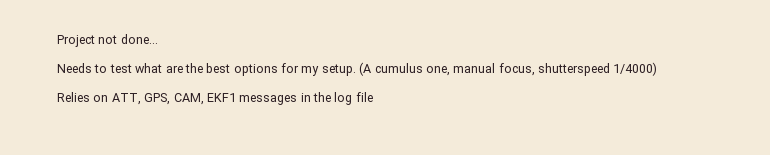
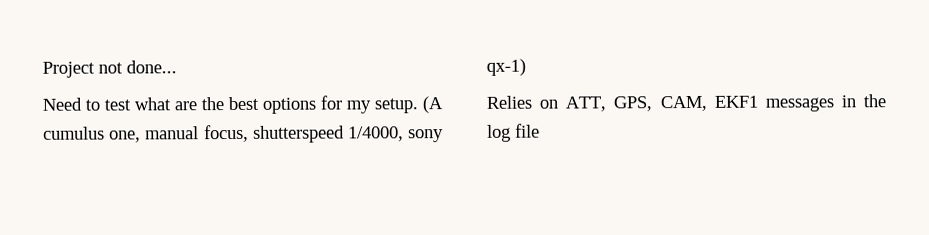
[57,63,92,73] Needs -> [42,97,82,111] Need
[613,62,658,76] 1/4000) -> [347,126,444,143] [486,58,526,76] 1/4000, sony qx-1)

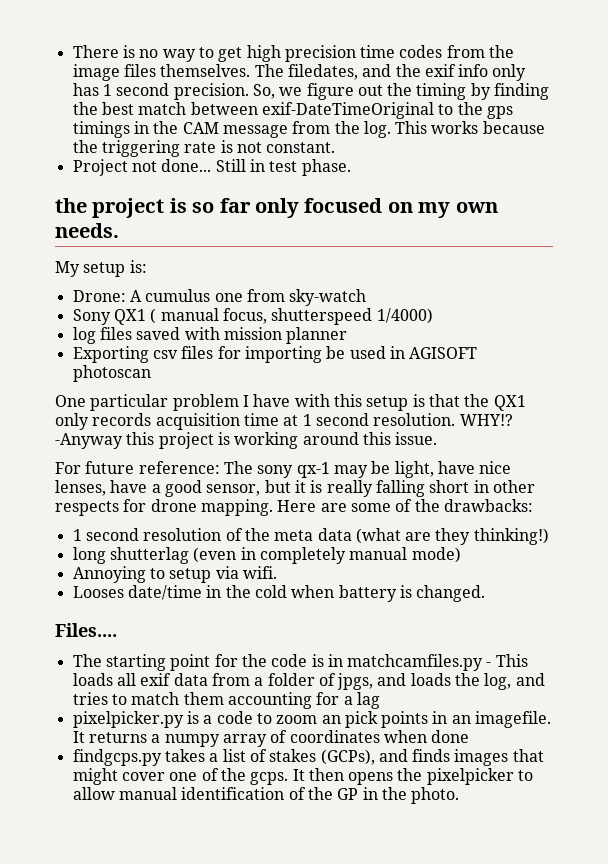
[42,60,177,78] [42,95,443,114] [43,124,444,143] [486,58,526,76] [486,94,886,112] [487,123,540,142] Project not done... // Need to test what are the best options for my setup. (A cumulus one, manual focus, shutterspeed 1/4000, sony qx-1) // Relies on ATT, GPS, CAM, EKF1 messages in the log file -> [72,45,515,62] [72,64,527,81] [72,83,550,100] [72,102,513,119] [72,121,545,138] [72,140,336,157] [72,159,351,176] [55,198,498,218] [55,223,119,238] [55,260,147,277] [72,289,367,306] [72,308,433,325] [72,327,348,344] [72,346,478,363] [72,365,151,382] [55,394,526,411] [55,413,513,430] [55,432,438,449] [55,461,512,478] [55,480,535,497] [55,499,533,516] [72,528,549,545] [72,547,461,564] [72,566,277,583] [72,585,486,602] [55,623,117,637] [72,654,528,671] [72,673,545,690] [72,692,380,709] [72,711,552,728] [72,730,470,747] [72,749,544,766] [72,768,534,785] [72,787,460,804] There is no way to get high precision time codes from the image files themselves. The filedates, and the exif info only has 1 second precision. So, we figure out the timing by finding the best match between exif-DateTimeOriginal to the gps timings in the CAM message from the log. This works because the triggering rate is not constant. // Project not done... Still in test phase. // the project is so far only focused on my own needs. // My setup is: // Drone: A cumulus one from sky-watch // Sony QX1 ( manual focus, shutterspeed 1/4000) // log files saved with mission planner // Exporting csv files for importing be used in AGISOFT photoscan // One particular problem I have with this setup is that the QX1 only records acquisition time at 1 second resolution. WHY!? -Anyway this project is working around this issue. // For future reference: The sony qx-1 may be light, have nice lenses, have a good sensor, but it is really falling short in other respects for drone mapping. Here are some of the drawbacks: // 1 second resolution of the meta data (what are they thinking!) // long shutterlag (even in completely manual mode) // Annoying to setup via wifi. // Looses date/time in the cold when battery is changed. // Files.... // The starting point for the code is in matchcamfiles.py - This loads all exif data from a folder of jpgs, and loads the log, and tries to match them accounting for a lag // pixelpicker.py is a code to zoom an pick points in an imagefile. It returns a numpy array of coordinates when done // findgcps.py takes a list of stakes (GCPs), and finds images that might cover one of the gcps. It then opens the pixelpicker to allow manual identification of the GP in the photo.

